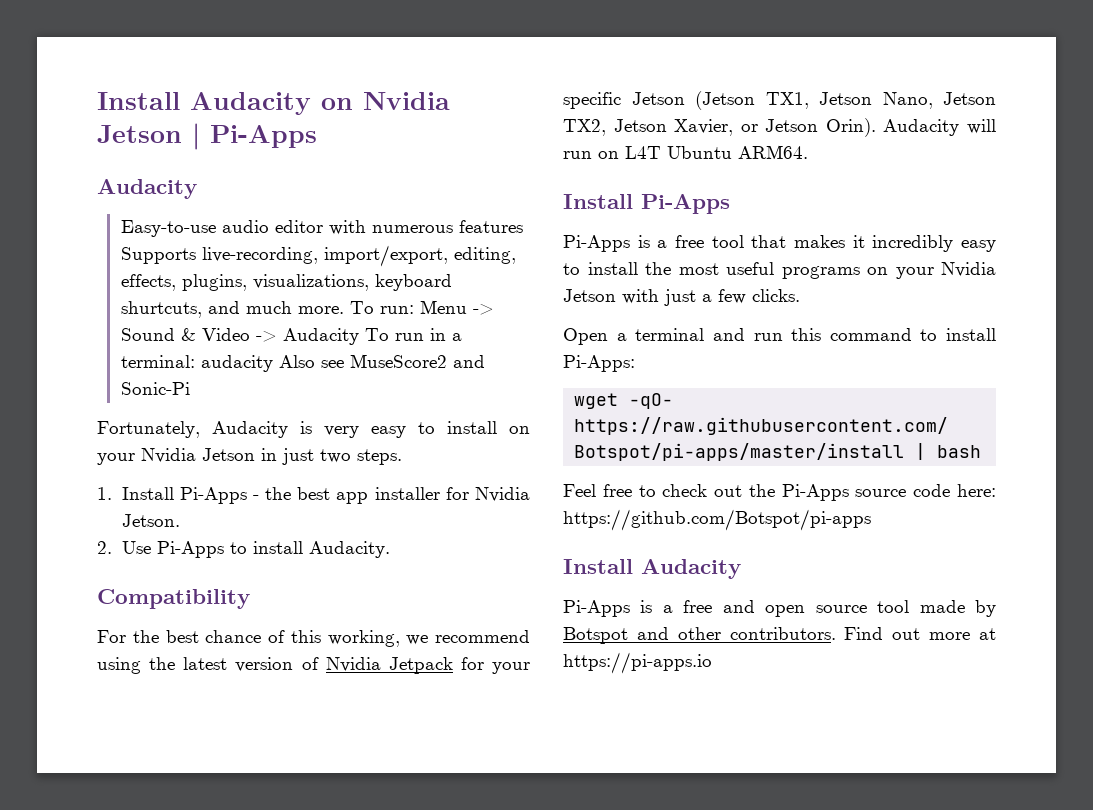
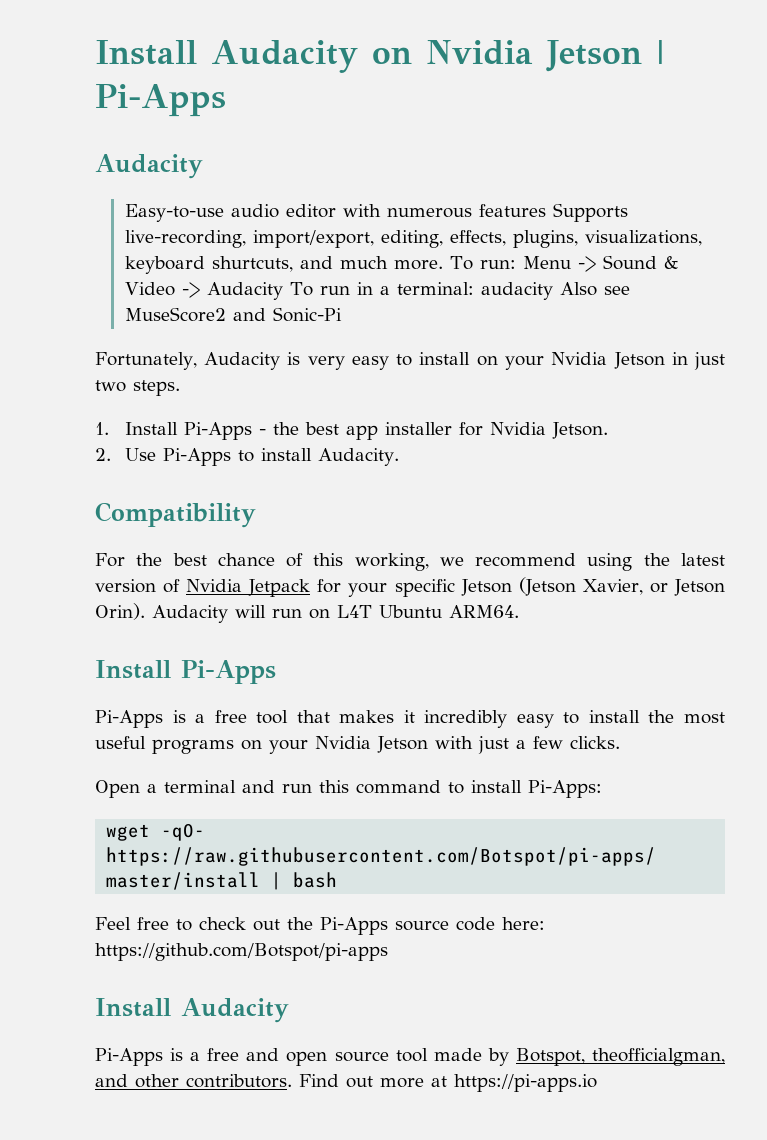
[765,92,996,109] [563,119,667,136] TX1, Jetson Nano, Jetson TX2, Jetson -> (576, 586) none
[563,627,628,644] Botspot -> [515,1048,725,1066] Botspot, theofficialgman,

